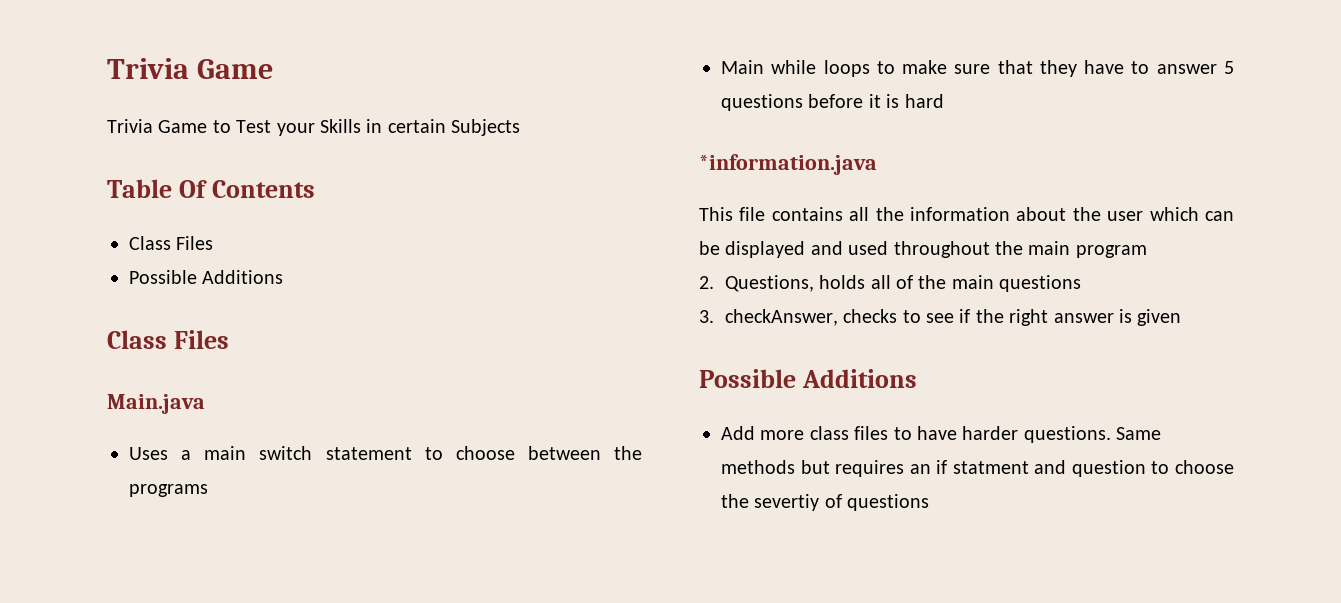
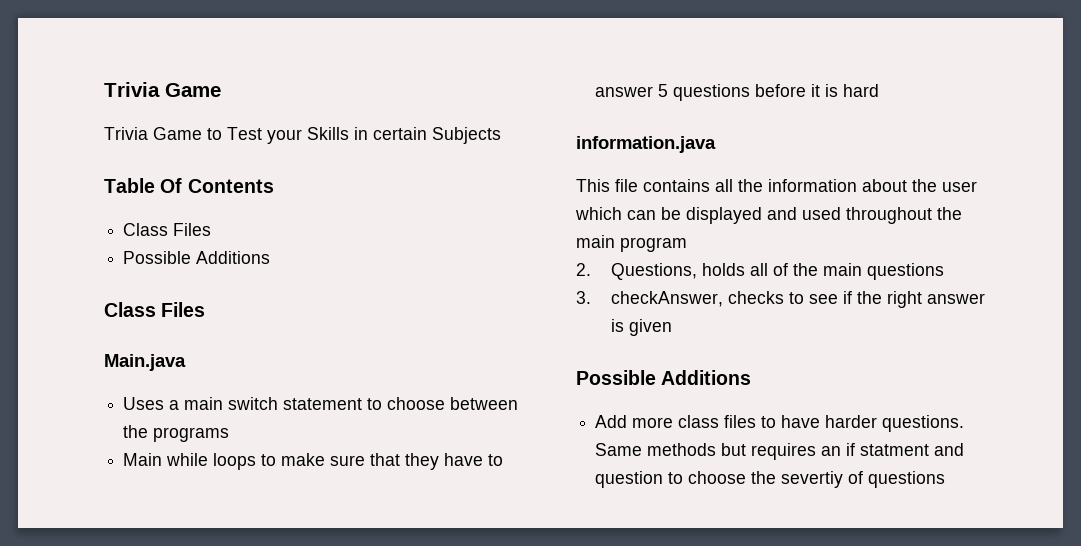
[699,154,877,175] *information.java -> [576,136,716,153] information.java

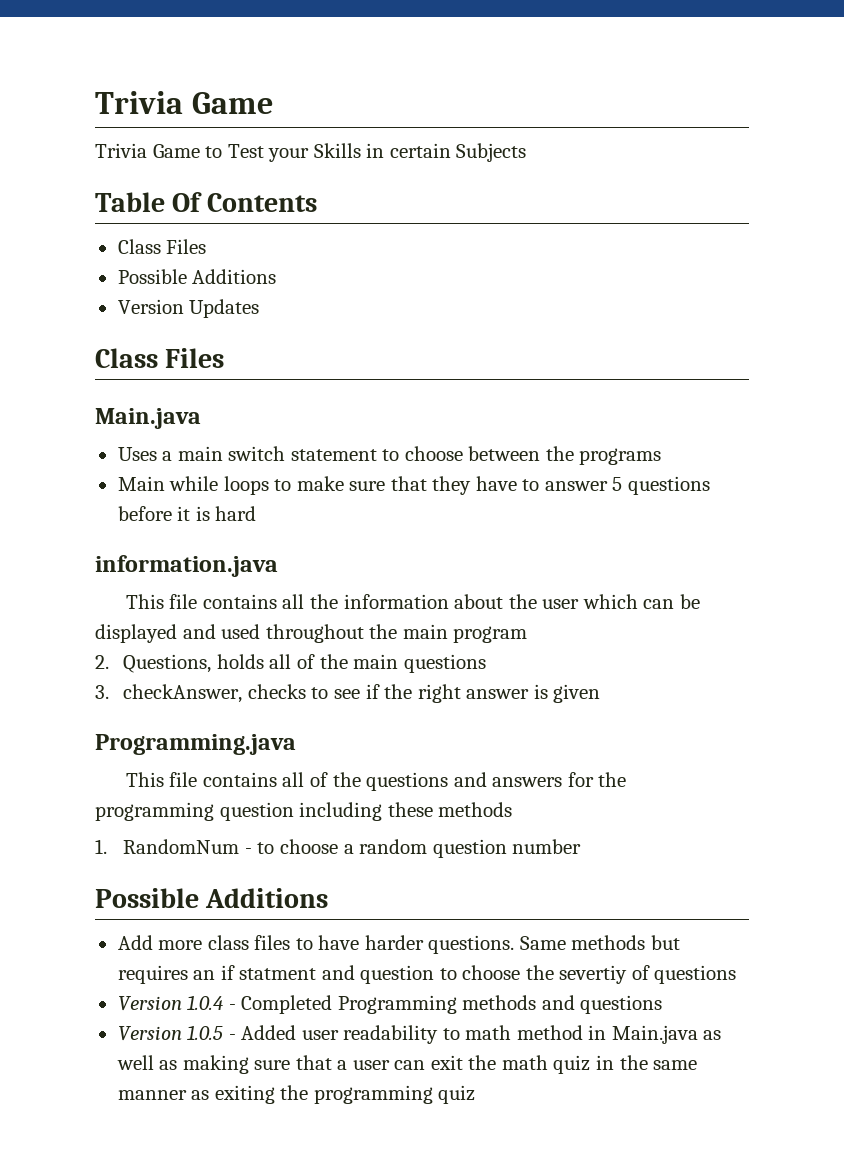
(271, 257) none -> [117,299,260,318] // Version Updates
(672, 327) none -> [95,734,296,755] [125,772,627,791] [95,802,513,821] [95,839,582,858] // Programming.java // This file contains all of the questions and answers for the programming question including these methods // 1. RandomNum - to choose a random question number
(946, 479) none -> [117,995,663,1014] [117,1025,722,1044] [116,1055,698,1074] [117,1085,476,1104] // Version 1.0.4 - Completed Programming methods and questions // Version 1.0.5 - Added user readability to math method in Main.java as well as making sure that a user can exit the math quiz in the same manner as exiting the programming quiz

